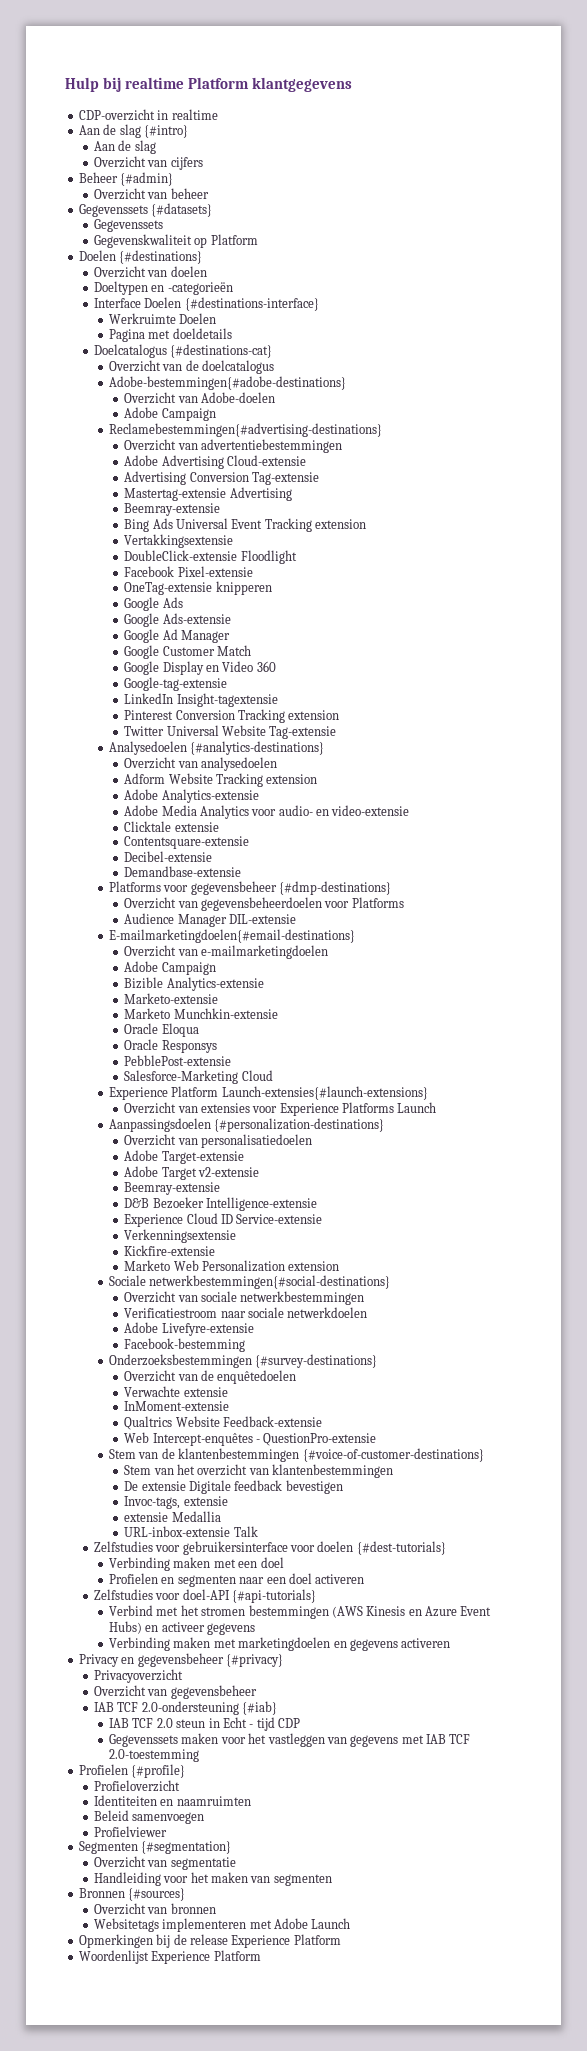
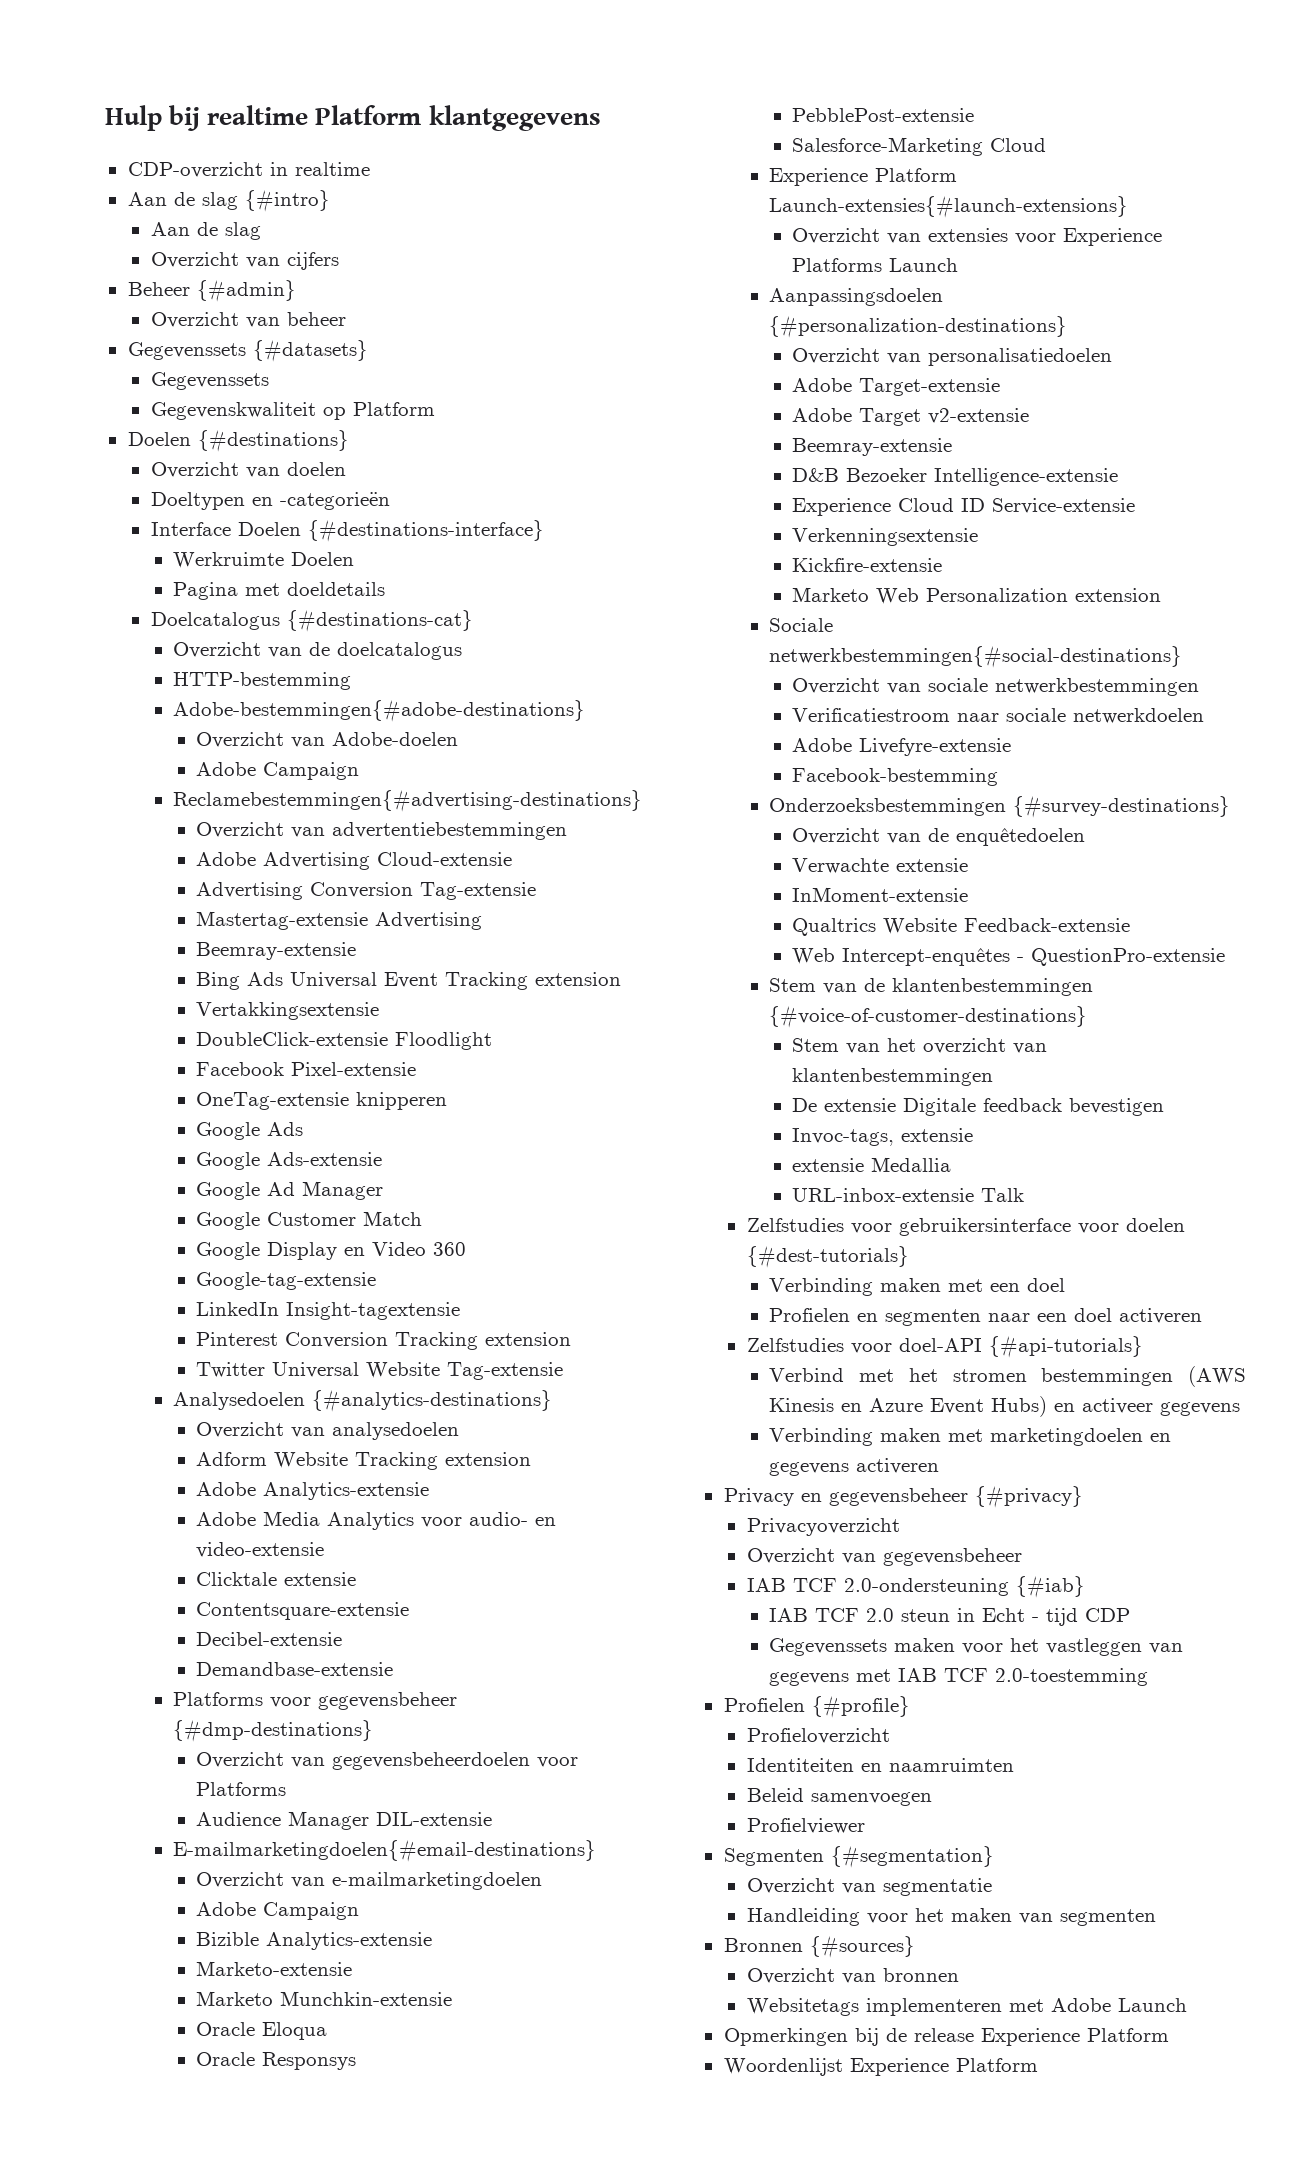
(275, 367) none -> [173,672,352,690] // HTTP-bestemming

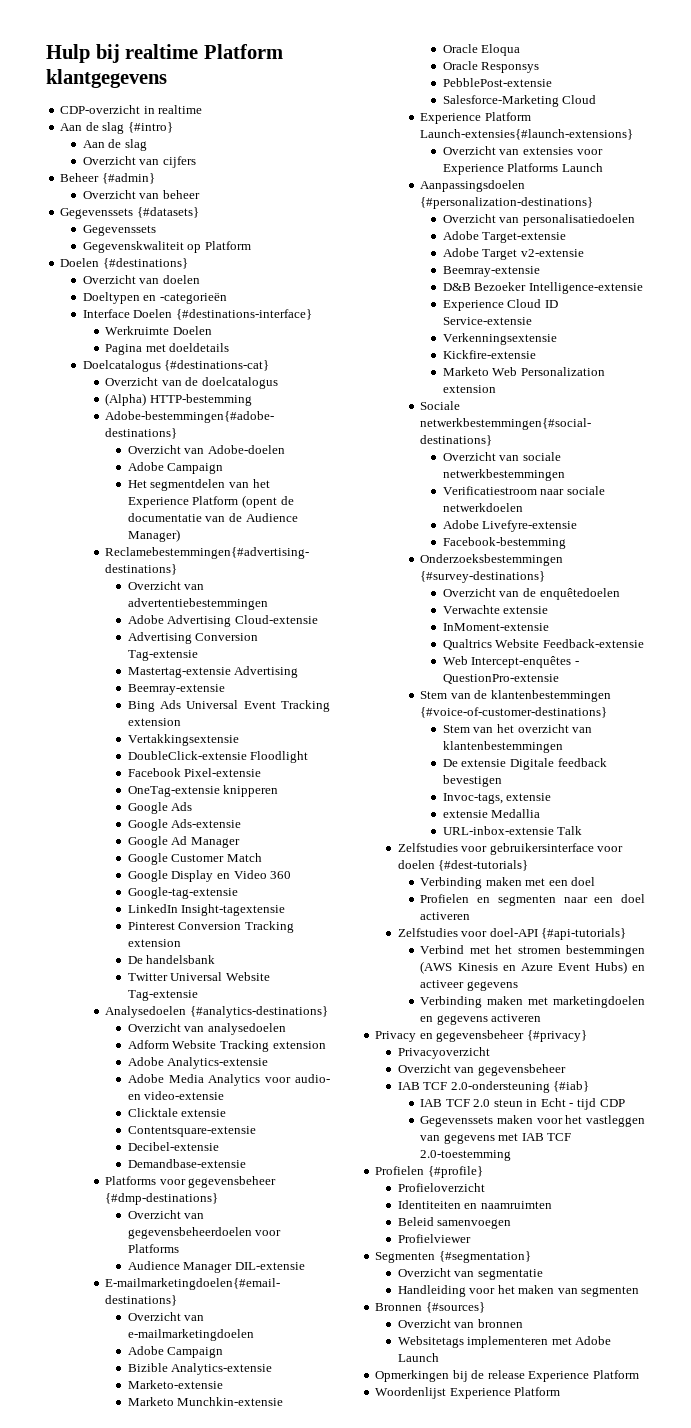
(463, 651) none -> [105,393,147,406] (Alpha)
(360, 771) none -> [127,479,270,491] [127,495,294,508] [127,513,298,522] [127,529,180,542] // Het segmentdelen van het Experience Platform (opent de documentatie van de Audience Manager)
(572, 1339) none -> [127,955,216,964] // De handelsbank

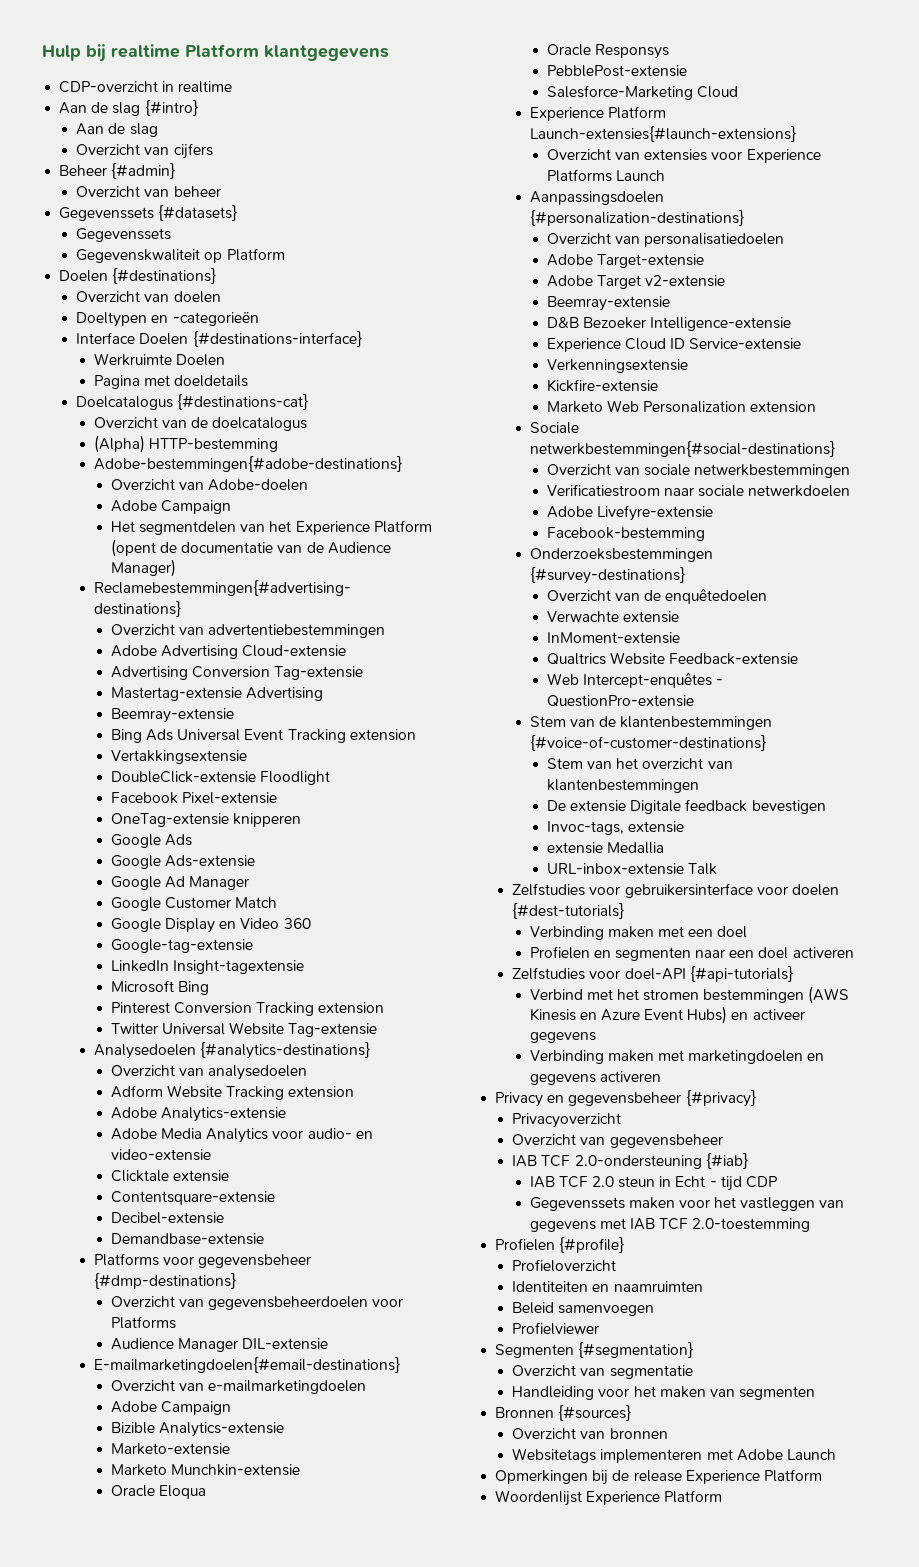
(286, 910) none -> [110,980,209,995] // Microsoft Bing
[127,955,216,964] // De handelsbank -> (385, 1008) none

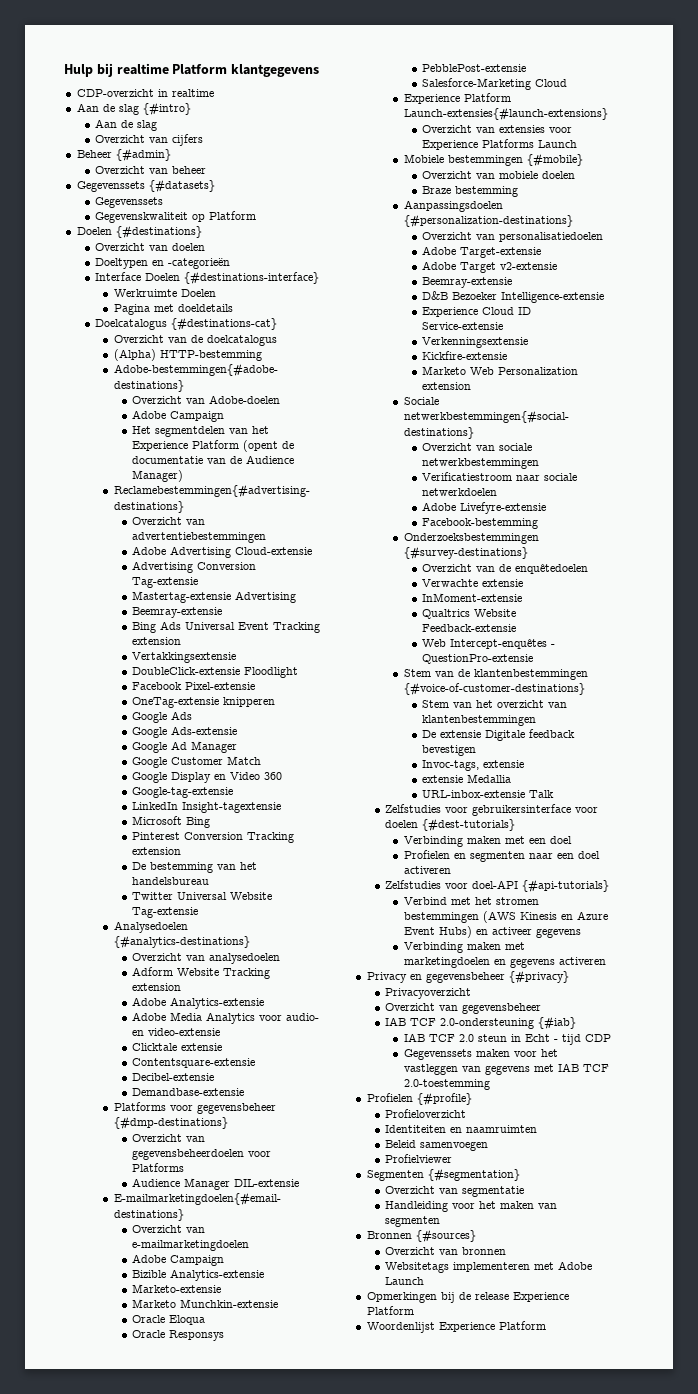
(385, 1008) none -> [132,862,258,873] [132,877,210,885] // De bestemming van het handelsbureau
(665, 175) none -> [403,153,583,167] [422,171,576,179] [422,186,519,197] // Mobiele bestemmingen {#mobile} // Overzicht van mobiele doelen // Braze bestemming

